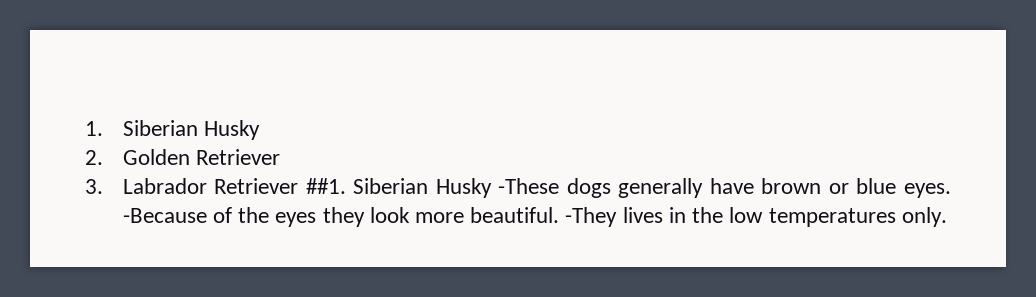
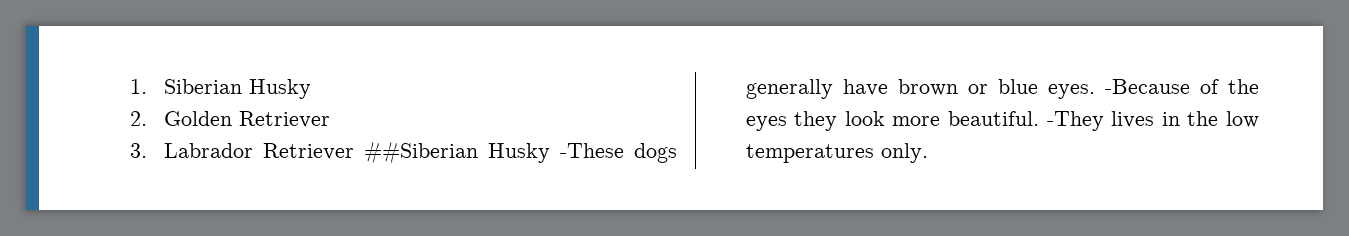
[305,178,429,194] ##1. Siberian -> [363,141,478,164] ##Siberian

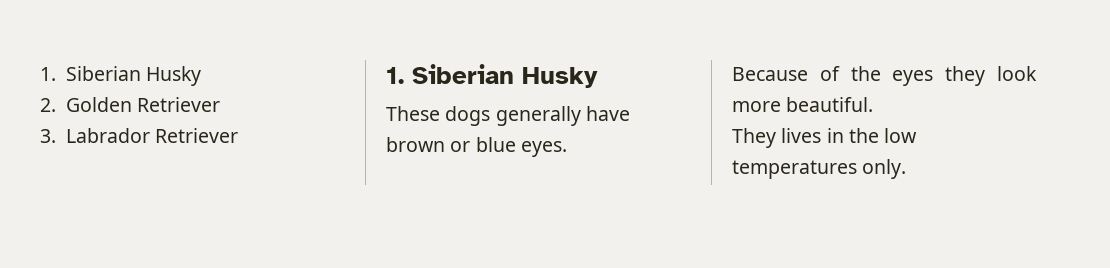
[363,141,624,164] ##Siberian Husky -These -> [386,64,598,88] [386,106,440,121] // 1. Siberian Husky // These
[1104,79,1190,94] -Because -> [732,67,808,81] // Because
[1046,111,1104,131] -They -> [732,128,776,148] // They

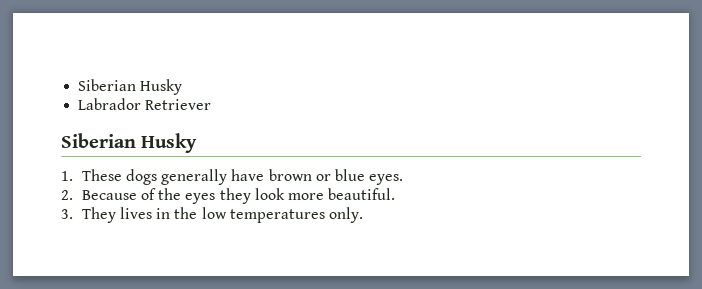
[40,66,202,86] [40,97,221,112] [40,128,239,143] [386,64,598,88] 1. Siberian Husky // 2. Golden Retriever // 3. Labrador Retriever // 1. Siberian Husky // -> [78,79,183,95] [78,98,212,110] [61,133,198,153] [61,171,73,181] Siberian Husky // Labrador Retriever // Siberian Husky // 1.
(567, 149) none -> [61,190,73,200] 2.
(874, 104) none -> [61,209,73,219] 3.

